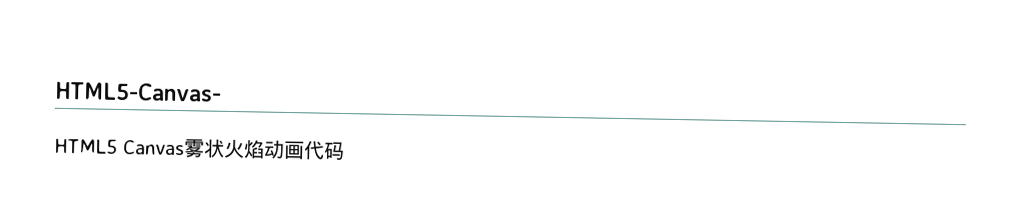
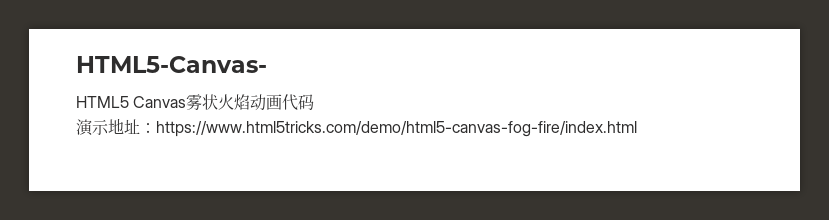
(345, 151) none -> [76,118,637,137] // 演示地址：https://www.html5tricks.com/demo/html5-canvas-fog-fire/index.html

